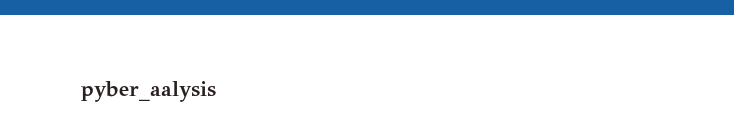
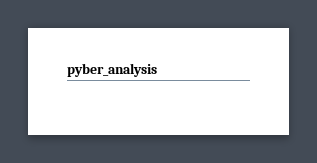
[81,81,216,102] pyber_aalysis -> [67,63,157,77] pyber_analysis

